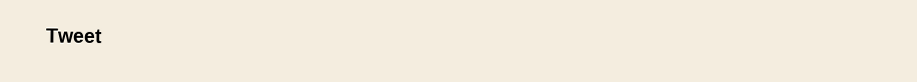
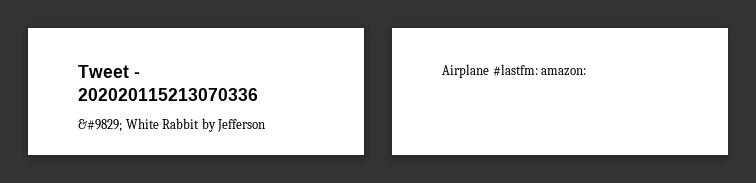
(103, 36) none -> [134,72,140,78] [78,88,258,101] [78,118,266,132] [442,64,587,78] - 202020115213070336 // &#9829; White Rabbit by Jefferson Airplane #lastfm: amazon:

